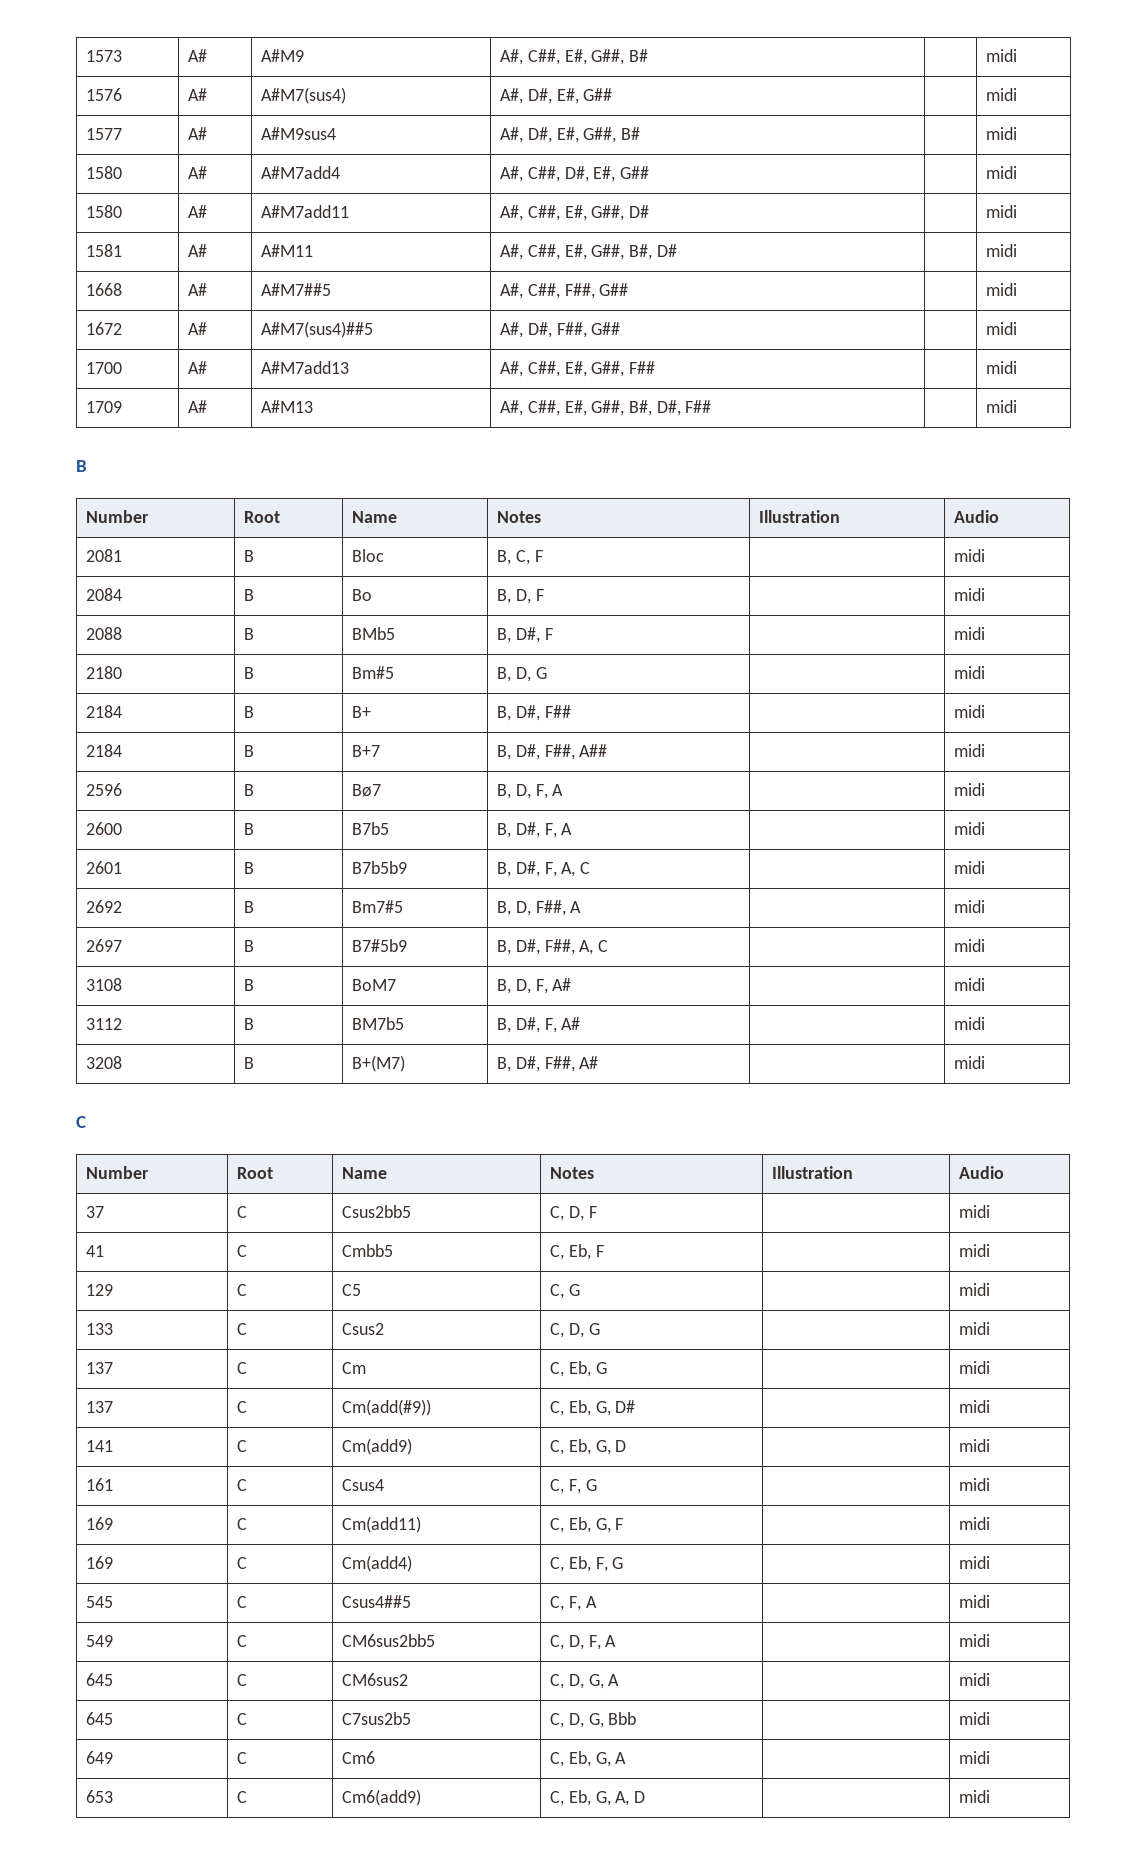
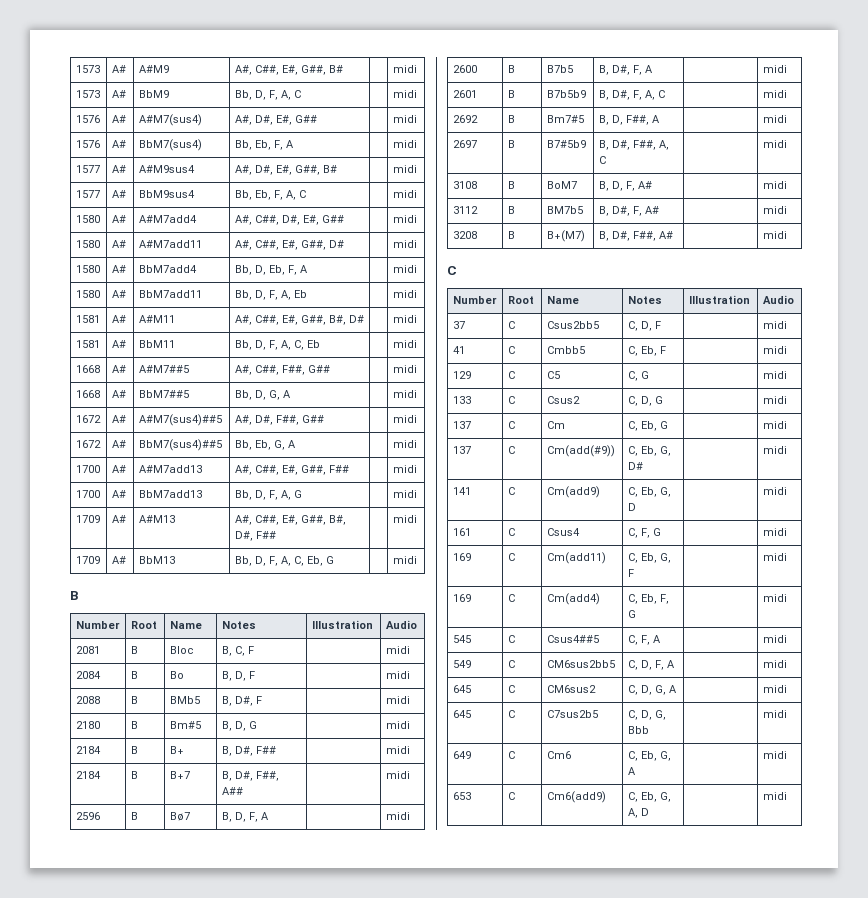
(1018, 55) none -> [75,90,100,98] [111,90,126,98] [138,90,169,98] [234,90,301,100] [392,90,417,98] // 1573 | A# | BbM9 | Bb, D, F, A, C | | midi
(1018, 94) none -> [75,140,100,148] [111,140,126,148] [138,139,202,151] [234,140,294,150] [392,140,417,148] // 1576 | A# | BbM7(sus4) | Bb, Eb, F, A | | midi
(1018, 133) none -> [75,190,100,198] [111,190,126,198] [138,190,195,198] [234,190,306,200] [392,190,417,198] // 1577 | A# | BbM9sus4 | Bb, Eb, F, A, C | | midi
(1018, 211) none -> [75,265,100,273] [111,265,126,273] [138,265,197,273] [234,265,308,275] [392,265,417,273] [75,290,100,298] [111,290,126,298] [138,290,202,298] [234,290,307,300] [392,290,417,298] // 1580 | A# | BbM7add4 | Bb, D, Eb, F, A | | midi // 1580 | A# | BbM7add11 | Bb, D, F, A, Eb | | midi
(1018, 250) none -> [75,340,100,348] [111,340,126,348] [138,340,175,348] [234,340,320,350] [392,340,417,348] // 1581 | A# | BbM11 | Bb, D, F, A, C, Eb | | midi
(1018, 289) none -> [75,390,100,398] [111,390,126,398] [138,390,189,398] [234,390,291,400] [392,390,417,398] // 1668 | A# | BbM7##5 | Bb, D, G, A | | midi
(1018, 328) none -> [75,440,101,448] [111,440,126,448] [138,439,222,451] [234,440,296,450] [392,440,417,448] // 1672 | A# | BbM7(sus4)##5 | Bb, Eb, G, A | | midi
(1018, 367) none -> [75,490,100,498] [111,490,126,498] [138,490,202,498] [234,490,302,500] [392,490,417,498] // 1700 | A# | BbM7add13 | Bb, D, F, A, G | | midi
(1018, 406) none -> [75,556,100,564] [111,556,126,564] [138,556,175,564] [234,556,334,566] [392,556,417,564] // 1709 | A# | BbM13 | Bb, D, F, A, C, Eb, G | | midi

